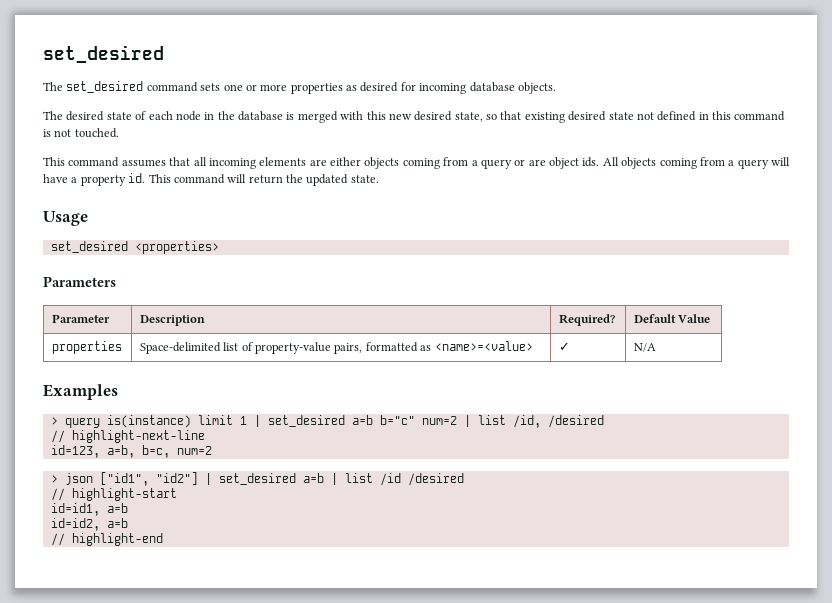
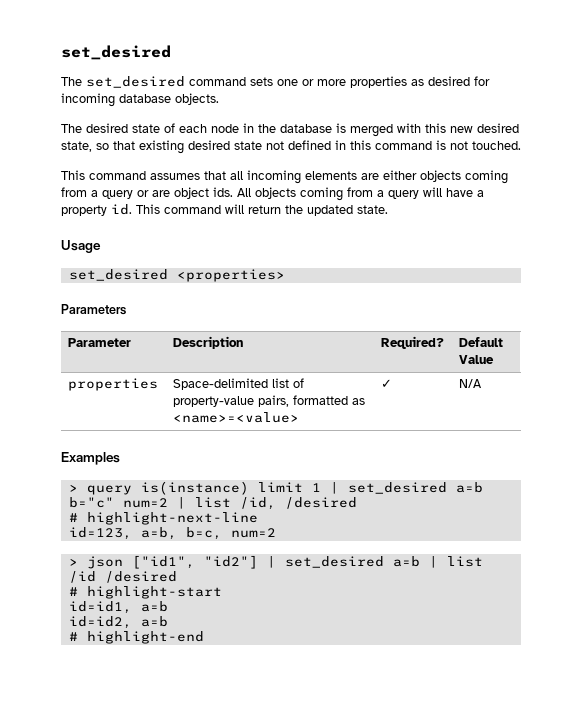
[50,430,65,443] // -> [68,513,78,522] #
[50,488,65,501] // -> [68,587,78,596] #
[50,533,65,546] // -> [68,632,78,641] #

